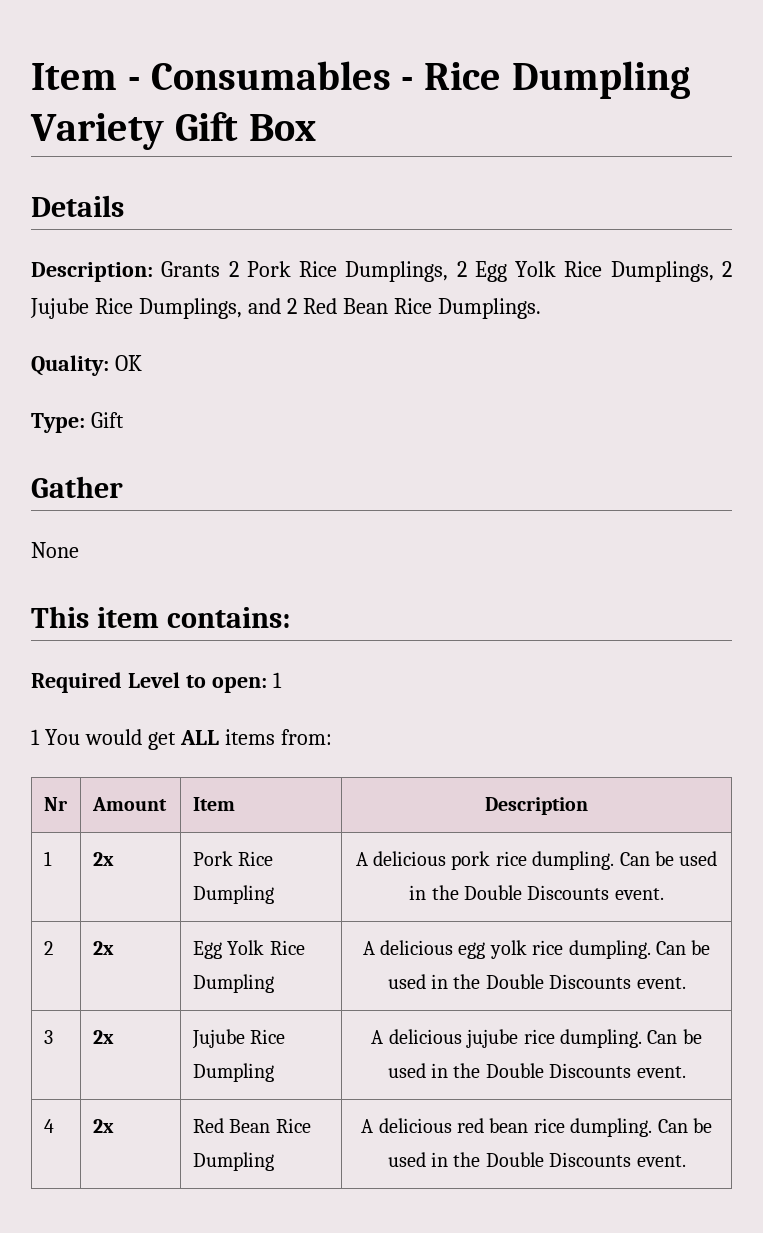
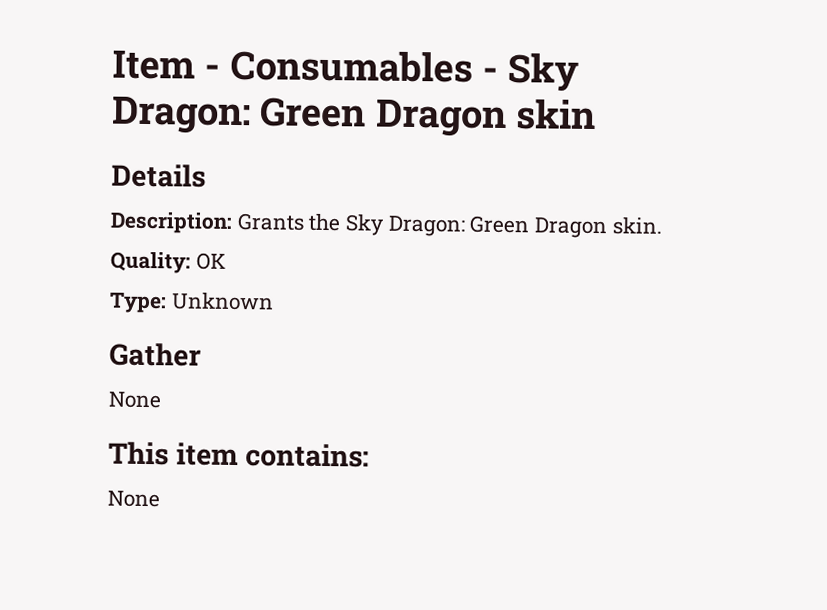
[424,61,690,99] [30,112,316,150] [31,195,124,217] [31,261,732,282] [30,298,541,319] Rice Dumpling Variety Gift Box // Details // Description: Grants 2 Pork Rice Dumplings, 2 Egg Yolk Rice Dumplings, 2 Jujube Rice Dumplings, and 2 Red Bean Rice Dumplings. -> [507,53,580,92] [111,95,596,138] [111,163,206,188] [110,211,662,239] Sky Dragon: Green Dragon skin // Details // Description: Grants the Sky Dragon: Green Dragon skin.
[90,412,124,428] Gift -> [170,292,274,311] Unknown
[31,672,282,693] [31,729,332,750] [43,797,68,811] [91,797,167,811] [192,797,235,811] [485,797,588,815] [43,851,52,866] [92,852,114,866] [192,851,274,866] [192,885,274,904] [355,851,718,870] [409,885,664,900] [43,941,53,955] [92,941,114,955] [192,940,305,959] [192,974,274,993] [362,940,711,959] [387,974,686,989] [43,1030,53,1044] [92,1030,114,1044] [191,1029,286,1049] [192,1063,274,1082] [371,1029,702,1048] [387,1063,686,1078] [43,1119,54,1133] [92,1119,114,1133] [192,1118,311,1133] [192,1152,274,1171] [361,1118,712,1137] [387,1152,686,1167] // Required Level to open: 1 // 1 You would get ALL items from: // Nr | Amount | Item | Description // 1 | 2x | Pork Rice Dumpling | A delicious pork rice dumpling. Can be used in the Double Discounts event. // 2 | 2x | Egg Yolk Rice Dumpling | A delicious egg yolk rice dumpling. Can be used in the Double Discounts event. // 3 | 2x | Jujube Rice Dumpling | A delicious jujube rice dumpling. Can be used in the Double Discounts event. // 4 | 2x | Red Bean Rice Dumpling | A delicious red bean rice dumpling. Can be used in the Double Discounts event. -> [107,490,160,508] // None

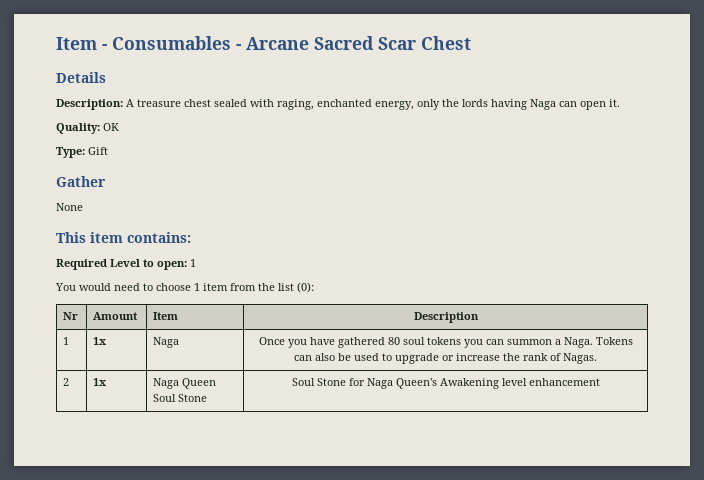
[507,53,580,92] [111,95,596,138] [111,163,206,188] [110,211,662,239] Sky Dragon: Green Dragon skin // Details // Description: Grants the Sky Dragon: Green Dragon skin. -> [246,36,471,50] [56,72,106,83] [56,99,620,110] Arcane Sacred Scar Chest // Details // Description: A treasure chest sealed with raging, enchanted energy, only the lords having Naga can open it.
[170,292,274,311] Unknown -> [88,147,108,155] Gift
[107,490,160,508] // None -> [56,259,196,270] [55,282,314,293] [63,312,79,320] [93,312,139,320] [153,312,179,320] [413,312,479,323] [63,337,70,345] [93,337,108,345] [153,337,180,348] [258,337,633,348] [294,353,597,364] [63,378,70,386] [93,378,108,386] [153,378,217,389] [153,394,208,402] [291,378,600,389] // Required Level to open: 1 // You would need to choose 1 item from the list (0): // Nr | Amount | Item | Description // 1 | 1x | Naga | Once you have gathered 80 soul tokens you can summon a Naga. Tokens can also be used to upgrade or increase the rank of Nagas. // 2 | 1x | Naga Queen Soul Stone | Soul Stone for Naga Queen's Awakening level enhancement

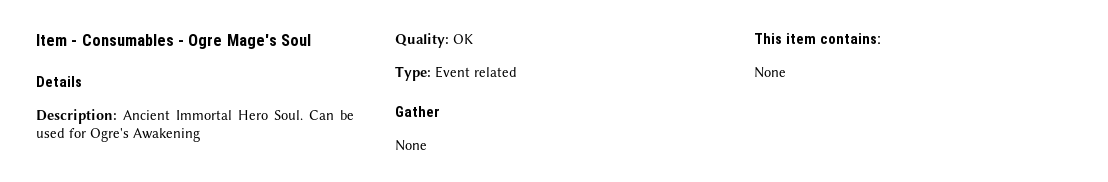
[246,36,471,50] [56,72,106,83] [56,99,620,110] Arcane Sacred Scar Chest // Details // Description: A treasure chest sealed with raging, enchanted energy, only the lords having Naga can open it. -> [188,34,311,49] [36,76,82,87] [36,109,354,124] [36,128,200,142] Ogre Mage's Soul // Details // Description: Ancient Immortal Hero Soul. Can be used for Ogre's Awakening
[88,147,108,155] Gift -> [435,66,517,78] Event related
[56,259,196,270] [55,282,314,293] [63,312,79,320] [93,312,139,320] [153,312,179,320] [413,312,479,323] [63,337,70,345] [93,337,108,345] [153,337,180,348] [258,337,633,348] [294,353,597,364] [63,378,70,386] [93,378,108,386] [153,378,217,389] [153,394,208,402] [291,378,600,389] // Required Level to open: 1 // You would need to choose 1 item from the list (0): // Nr | Amount | Item | Description // 1 | 1x | Naga | Once you have gathered 80 soul tokens you can summon a Naga. Tokens can also be used to upgrade or increase the rank of Nagas. // 2 | 1x | Naga Queen Soul Stone | Soul Stone for Naga Queen's Awakening level enhancement -> [754,67,786,78] // None

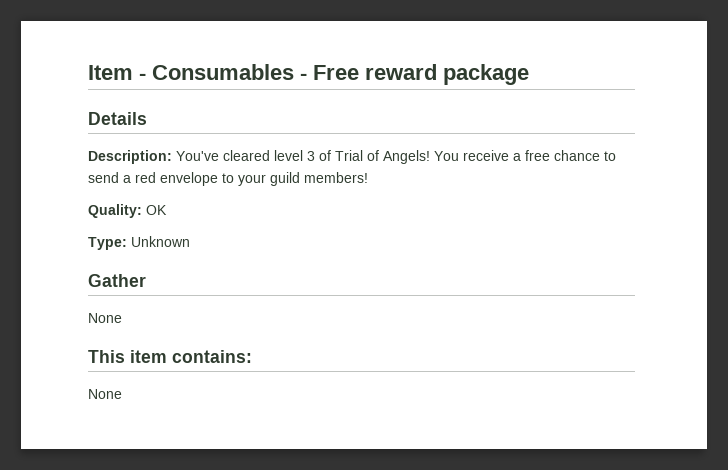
[188,34,311,49] Ogre Mage's Soul -> [313,64,529,85] Free reward package
[123,110,354,120] [36,128,200,142] Ancient Immortal Hero Soul. Can be used for Ogre's Awakening -> [176,150,616,164] [88,172,368,186] You've cleared level 3 of Trial of Angels! You receive a free chance to send a red envelope to your guild members!
[435,66,517,78] Event related -> [131,236,190,247] Unknown

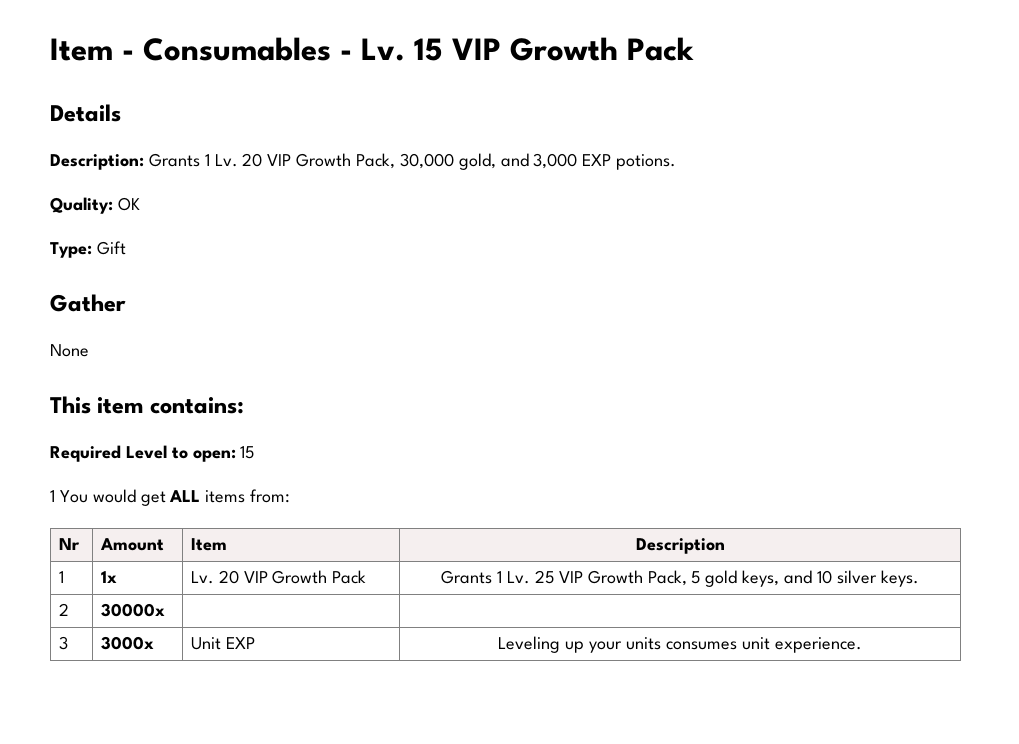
[313,64,529,85] [88,112,147,125] [88,150,616,164] [88,172,368,186] Free reward package // Details // Description: You've cleared level 3 of Trial of Angels! You receive a free chance to send a red envelope to your guild members! -> [361,37,694,61] [50,104,121,122] [50,153,677,170] Lv. 15 VIP Growth Pack // Details // Description: Grants 1 Lv. 20 VIP Growth Pack, 30,000 gold, and 3,000 EXP potions.
[131,236,190,247] Unknown -> [96,241,126,255] Gift
[88,389,122,399] // None -> [50,445,255,462] [50,489,291,506] [58,538,80,550] [99,538,164,551] [190,538,227,551] [635,538,725,554] [58,571,64,583] [100,571,117,583] [190,570,367,584] [441,570,919,587] [58,603,69,616] [100,603,165,617] [58,636,68,650] [100,636,154,650] [190,637,255,650] [498,636,862,653] // Required Level to open: 15 // 1 You would get ALL items from: // Nr | Amount | Item | Description // 1 | 1x | Lv. 20 VIP Growth Pack | Grants 1 Lv. 25 VIP Growth Pack, 5 gold keys, and 10 silver keys. // 2 | 30000x | | // 3 | 3000x | Unit EXP | Leveling up your units consumes unit experience.

